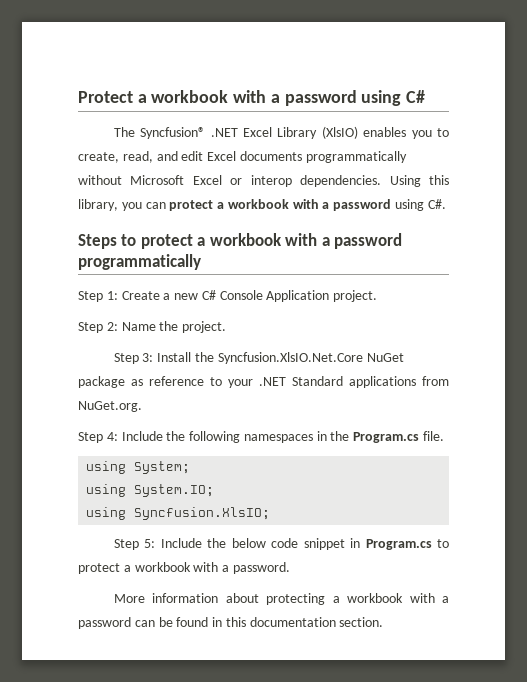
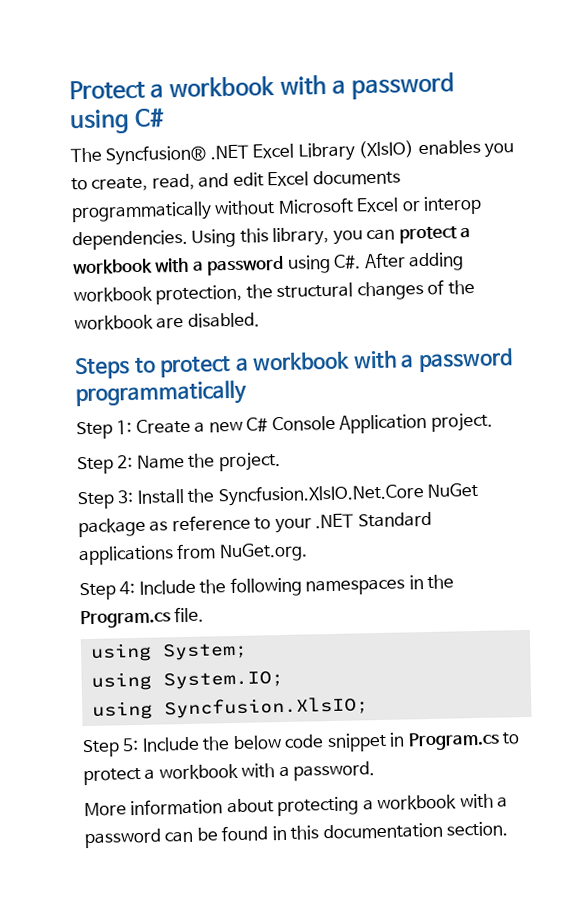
(446, 204) none -> [363,252,465,272] [73,279,475,305] [74,312,260,331] After adding workbook protection, the structural changes of the workbook are disabled.

